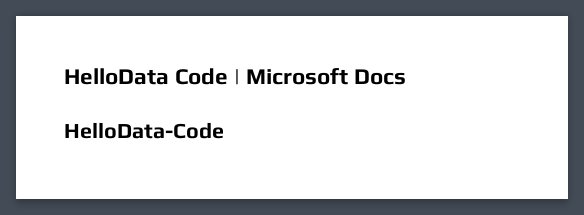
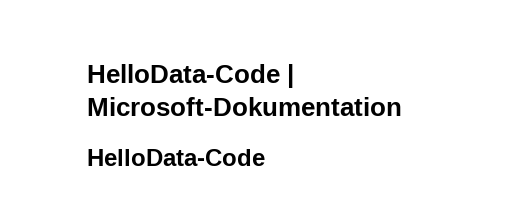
[64,68,407,85] HelloData Code | Microsoft Docs -> [87,64,295,88] [87,97,402,116] HelloData-Code | Microsoft-Dokumentation

